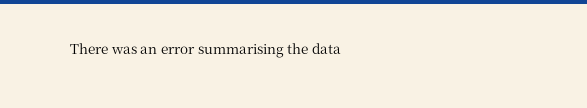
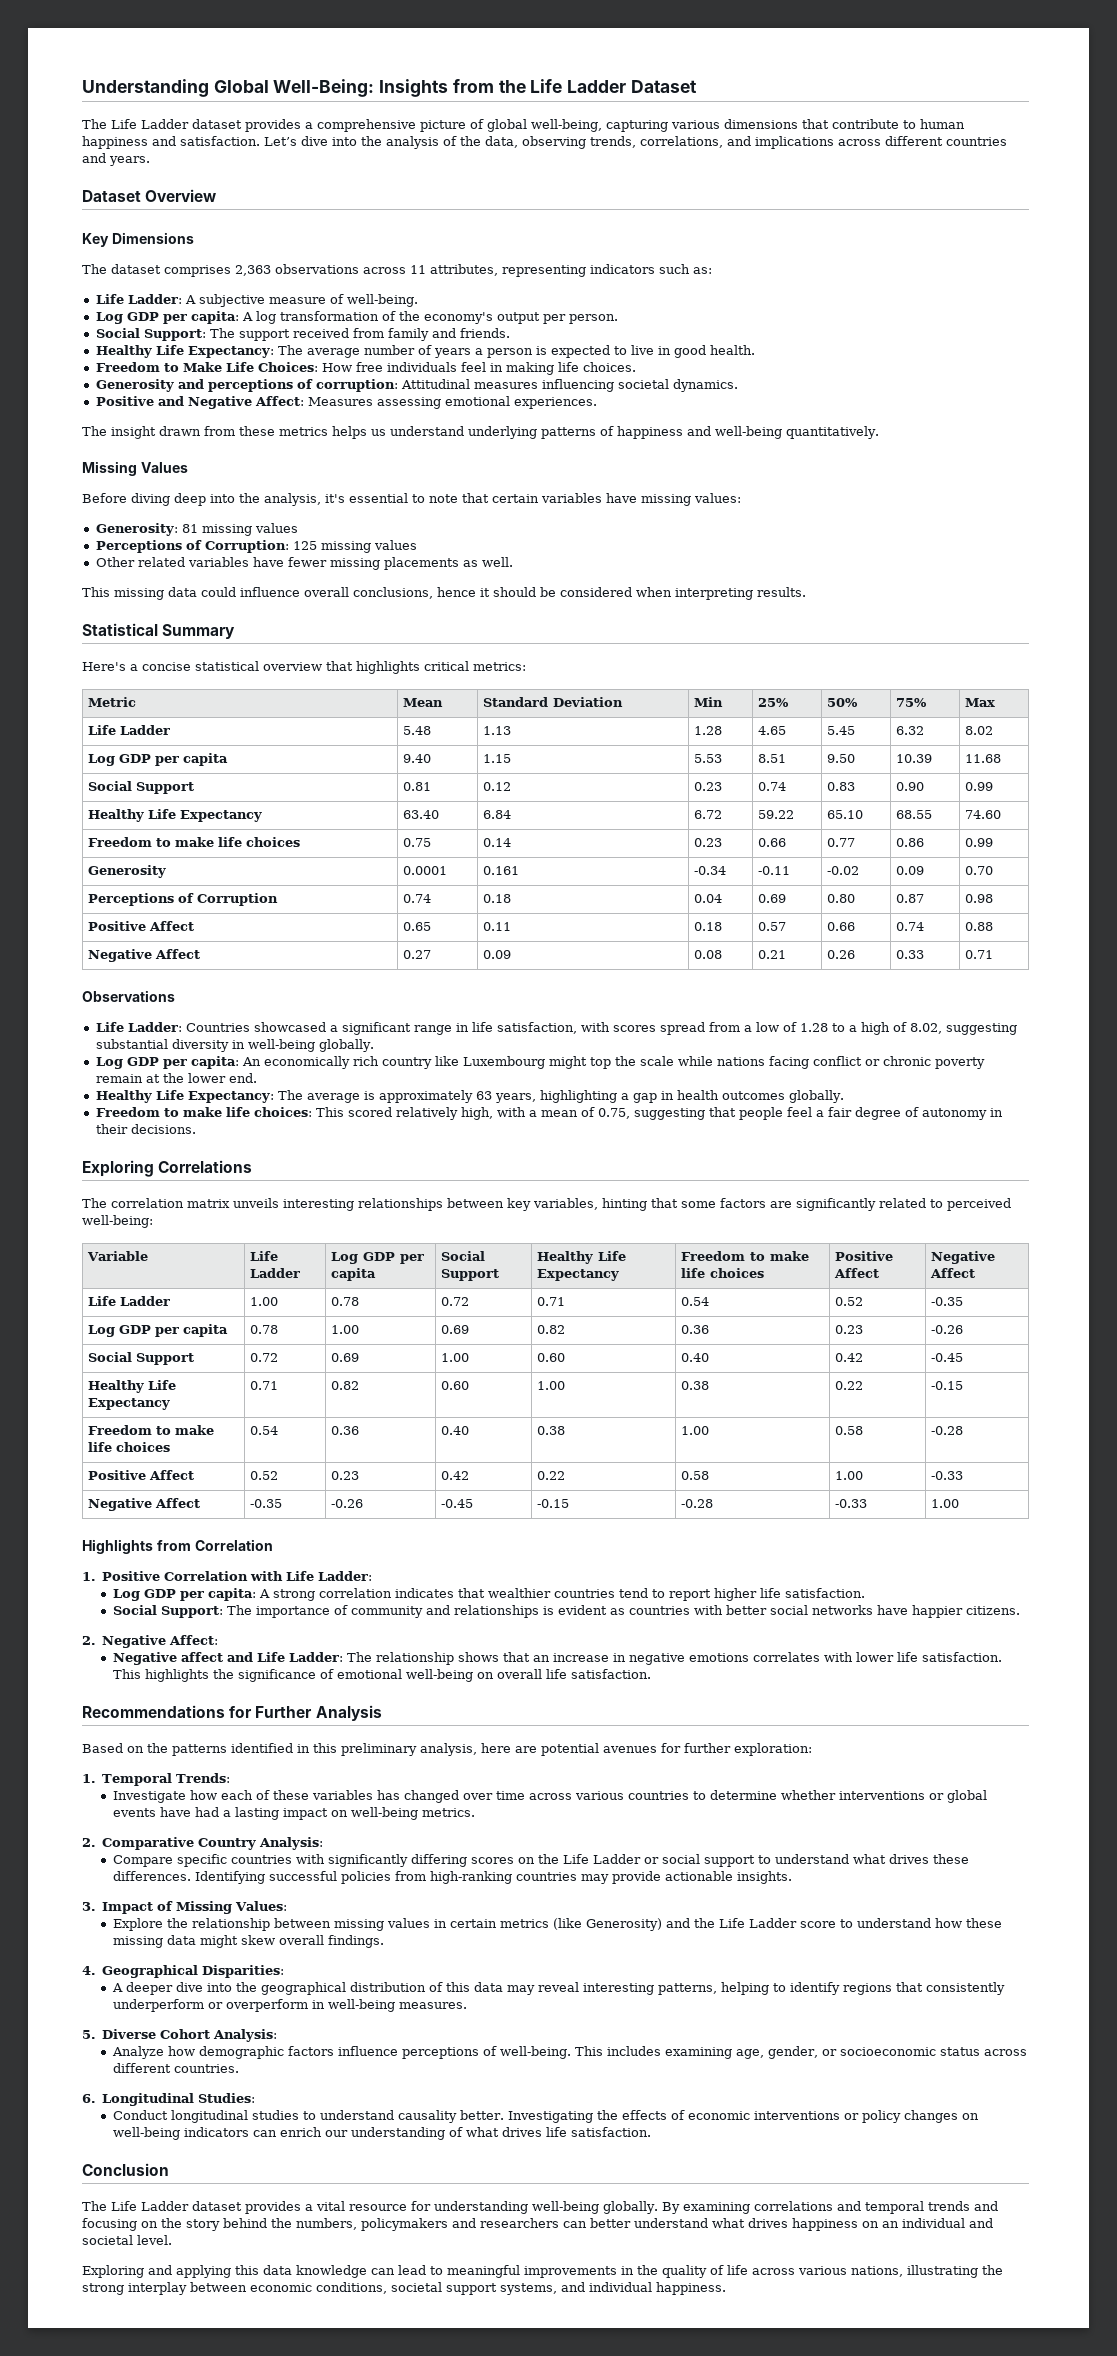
[70,43,341,58] There was an error summarising the data -> [82,79,697,97] [82,119,965,132] [82,136,1007,149] [82,153,150,166] [82,189,217,202] [82,232,194,247] [82,264,712,277] [95,294,418,307] [95,311,618,324] [95,328,510,341] [95,345,755,358] [95,362,636,375] [95,379,738,392] [95,396,597,409] [82,426,879,439] [82,461,188,476] [82,493,741,506] [95,523,298,536] [95,540,417,553] [95,557,513,570] [82,587,806,600] [82,623,236,639] [82,661,526,674] [88,697,137,707] [403,698,444,707] [483,697,624,707] [694,697,724,707] [758,698,790,707] [827,698,859,707] [896,698,928,707] [965,698,996,707] [88,725,171,735] [403,726,432,735] [483,726,512,735] [694,726,723,735] [758,726,787,735] [827,726,856,735] [896,726,925,735] [965,726,994,735] [88,753,229,766] [403,754,432,763] [483,754,512,763] [694,754,723,763] [758,754,787,763] [827,754,856,763] [896,754,933,763] [965,754,1002,763] [88,781,195,794] [403,782,432,791] [483,782,512,791] [694,782,723,791] [758,782,787,791] [827,782,856,791] [896,782,925,791] [965,782,994,791] [88,809,263,822] [403,810,440,819] [483,810,512,819] [694,810,723,819] [758,810,795,819] [827,810,864,819] [896,810,933,819] [965,810,1002,819] [88,837,301,847] [403,838,432,847] [483,838,512,847] [694,838,723,847] [758,838,787,847] [827,838,856,847] [896,838,925,847] [965,838,994,847] [88,865,167,878] [403,866,448,875] [483,866,520,875] [694,866,727,875] [758,866,791,875] [827,866,860,875] [896,866,925,875] [965,866,994,875] [88,893,279,906] [403,894,432,903] [483,894,512,903] [694,894,723,903] [758,894,787,903] [827,894,856,903] [896,894,925,903] [965,894,994,903] [88,921,195,931] [403,922,432,931] [483,922,512,931] [694,922,723,931] [758,922,787,931] [827,922,856,931] [896,922,925,931] [965,922,994,931] [88,949,201,962] [403,950,432,959] [483,950,512,959] [694,950,723,959] [758,950,787,959] [827,950,856,959] [896,950,925,959] [965,950,994,959] [82,990,175,1002] [95,1022,1017,1035] [95,1039,374,1052] [95,1056,985,1069] [95,1073,257,1083] [95,1090,844,1103] [95,1107,1003,1120] [95,1124,196,1134] [82,1160,253,1177] [82,1198,1011,1211] [82,1215,153,1228] [87,1251,149,1261] [250,1251,279,1261] [250,1268,301,1278] [331,1252,425,1264] [331,1268,377,1281] [441,1251,486,1261] [441,1269,500,1281] [537,1251,627,1264] [537,1269,620,1281] [681,1251,810,1261] [681,1268,765,1278] [835,1251,894,1261] [834,1268,880,1278] [931,1251,996,1264] [930,1268,976,1278] [88,1296,171,1306] [250,1297,279,1306] [331,1297,360,1306] [441,1297,470,1306] [537,1297,566,1306] [681,1297,710,1306] [835,1297,864,1306] [931,1297,964,1306] [88,1324,229,1337] [250,1325,279,1334] [331,1325,360,1334] [441,1325,470,1334] [537,1325,566,1334] [681,1325,710,1334] [835,1325,864,1334] [931,1325,964,1334] [88,1352,195,1365] [250,1353,279,1362] [331,1353,360,1362] [441,1353,470,1362] [537,1353,566,1362] [681,1353,710,1362] [835,1353,864,1362] [931,1353,964,1362] [88,1380,177,1393] [88,1398,171,1410] [250,1381,279,1390] [331,1381,360,1390] [441,1381,470,1390] [537,1381,566,1390] [681,1381,710,1390] [835,1381,864,1390] [931,1381,964,1390] [88,1425,215,1435] [88,1442,171,1452] [250,1426,279,1435] [331,1426,360,1435] [441,1426,470,1435] [537,1426,566,1435] [681,1426,710,1435] [835,1426,864,1435] [931,1426,964,1435] [88,1470,195,1480] [250,1471,279,1480] [331,1471,360,1480] [441,1471,470,1480] [537,1471,566,1480] [681,1471,710,1480] [835,1471,864,1480] [931,1471,964,1480] [88,1498,201,1511] [250,1499,283,1508] [331,1499,364,1508] [441,1499,474,1508] [537,1499,570,1508] [681,1499,714,1508] [835,1499,868,1508] [931,1499,960,1508] [82,1539,273,1554] [82,1571,373,1581] [112,1588,865,1601] [112,1605,1020,1618] [82,1635,219,1648] [112,1652,1002,1665] [112,1669,651,1682] [82,1705,382,1721] [82,1743,812,1756] [82,1773,231,1786] [112,1790,987,1803] [112,1807,475,1820] [82,1837,324,1850] [112,1854,969,1867] [112,1871,792,1884] [82,1901,288,1914] [112,1918,1002,1931] [112,1935,384,1948] [82,1965,285,1978] [111,1982,1005,1995] [112,1999,467,2012] [82,2029,278,2042] [111,2046,1027,2059] [112,2063,239,2073] [82,2093,256,2106] [112,2110,979,2123] [112,2127,651,2140] [82,2163,169,2176] [82,2201,998,2214] [82,2218,993,2231] [82,2235,172,2245] [82,2265,1003,2278] [82,2282,726,2295] Understanding Global Well-Being: Insights from the Life Ladder Dataset // The Life Ladder dataset provides a comprehensive picture of global well-being, capturing various dimensions that contribute to human happiness and satisfaction. Let’s dive into the analysis of the data, observing trends, correlations, and implications across different countries and years. // Dataset Overview // Key Dimensions // The dataset comprises 2,363 observations across 11 attributes, representing indicators such as: // Life Ladder: A subjective measure of well-being. // Log GDP per capita: A log transformation of the economy's output per person. // Social Support: The support received from family and friends. // Healthy Life Expectancy: The average number of years a person is expected to live in good health. // Freedom to Make Life Choices: How free individuals feel in making life choices. // Generosity and perceptions of corruption: Attitudinal measures influencing societal dynamics. // Positive and Negative Affect: Measures assessing emotional experiences. // The insight drawn from these metrics helps us understand underlying patterns of happiness and well-being quantitatively. // Missing Values // Before diving deep into the analysis, it's essential to note that certain variables have missing values: // Generosity: 81 missing values // Perceptions of Corruption: 125 missing values // Other related variables have fewer missing placements as well. // This missing data could influence overall conclusions, hence it should be considered when interpreting results. // Statistical Summary // Here's a concise statistical overview that highlights critical metrics: // Metric | Mean | Standard Deviation | Min | 25% | 50% | 75% | Max // Life Ladder | 5.48 | 1.13 | 1.28 | 4.65 | 5.45 | 6.32 | 8.02 // Log GDP per capita | 9.40 | 1.15 | 5.53 | 8.51 | 9.50 | 10.39 | 11.68 // Social Support | 0.81 | 0.12 | 0.23 | 0.74 | 0.83 | 0.90 | 0.99 // Healthy Life Expectancy | 63.40 | 6.84 | 6.72 | 59.22 | 65.10 | 68.55 | 74.60 // Freedom to make life choices | 0.75 | 0.14 | 0.23 | 0.66 | 0.77 | 0.86 | 0.99 // Generosity | 0.0001 | 0.161 | -0.34 | -0.11 | -0.02 | 0.09 | 0.70 // Perceptions of Corruption | 0.74 | 0.18 | 0.04 | 0.69 | 0.80 | 0.87 | 0.98 // Positive Affect | 0.65 | 0.11 | 0.18 | 0.57 | 0.66 | 0.74 | 0.88 // Negative Affect | 0.27 | 0.09 | 0.08 | 0.21 | 0.26 | 0.33 | 0.71 // Observations // Life Ladder: Countries showcased a significant range in life satisfaction, with scores spread from a low of 1.28 to a high of 8.02, suggesting substantial diversity in well-being globally. // Log GDP per capita: An economically rich country like Luxembourg might top the scale while nations facing conflict or chronic poverty remain at the lower end. // Healthy Life Expectancy: The average is approximately 63 years, highlighting a gap in health outcomes globally. // Freedom to make life choices: This scored relatively high, with a mean of 0.75, suggesting that people feel a fair degree of autonomy in their decisions. // Exploring Correlations // The correlation matrix unveils interesting relationships between key variables, hinting that some factors are significantly related to perceived well-being: // Variable | Life Ladder | Log GDP per capita | Social Support | Healthy Life Expectancy | Freedom to make life choices | Positive Affect | Negative Affect // Life Ladder | 1.00 | 0.78 | 0.72 | 0.71 | 0.54 | 0.52 | -0.35 // Log GDP per capita | 0.78 | 1.00 | 0.69 | 0.82 | 0.36 | 0.23 | -0.26 // Social Support | 0.72 | 0.69 | 1.00 | 0.60 | 0.40 | 0.42 | -0.45 // Healthy Life Expectancy | 0.71 | 0.82 | 0.60 | 1.00 | 0.38 | 0.22 | -0.15 // Freedom to make life choices | 0.54 | 0.36 | 0.40 | 0.38 | 1.00 | 0.58 | -0.28 // Positive Affect | 0.52 | 0.23 | 0.42 | 0.22 | 0.58 | 1.00 | -0.33 // Negative Affect | -0.35 | -0.26 | -0.45 | -0.15 | -0.28 | -0.33 | 1.00 // Highlights from Correlation // 1. Positive Correlation with Life Ladder: // Log GDP per capita: A strong correlation indicates that wealthier countries tend to report higher life satisfaction. // Social Support: The importance of community and relationships is evident as countries with better social networks have happier citizens. // 2. Negative Affect: // Negative affect and Life Ladder: The relationship shows that an increase in negative emotions correlates with lower life satisfaction. This highlights the significance of emotional well-being on overall life satisfaction. // Recommendations for Further Analysis // Based on the patterns identified in this preliminary analysis, here are potential avenues for further exploration: // 1. Temporal Trends: // Investigate how each of these variables has changed over time across various countries to determine whether interventions or global events have had a lasting impact on well-being metrics. // 2. Comparative Country Analysis: // Compare specific countries with significantly differing scores on the Life Ladder or social support to understand what drives these differences. Identifying successful policies from high-ranking countries may provide actionable insights. // 3. Impact of Missing Values: // Explore the relationship between missing values in certain metrics (like Generosity) and the Life Ladder score to understand how these missing data might skew overall findings. // 4. Geographical Disparities: // A deeper dive into the geographical distribution of this data may reveal interesting patterns, helping to identify regions that consistently underperform or overperform in well-being measures. // 5. Diverse Cohort Analysis: // Analyze how demographic factors influence perceptions of well-being. This includes examining age, gender, or socioeconomic status across different countries. // 6. Longitudinal Studies: // Conduct longitudinal studies to understand causality better. Investigating the effects of economic interventions or policy changes on well-being indicators can enrich our understanding of what drives life satisfaction. // Conclusion // The Life Ladder dataset provides a vital resource for understanding well-being globally. By examining correlations and temporal trends and focusing on the story behind the numbers, policymakers and researchers can better understand what drives happiness on an individual and societal level. // Exploring and applying this data knowledge can lead to meaningful improvements in the quality of life across various nations, illustrating the strong interplay between economic conditions, societal support systems, and individual happiness.

